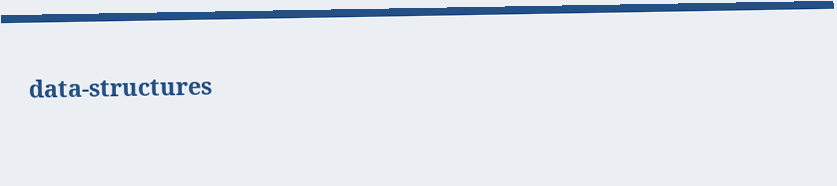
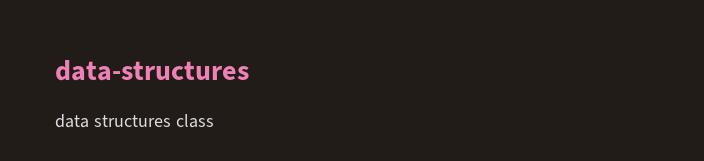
(212, 87) none -> [55,114,214,128] // data structures class

